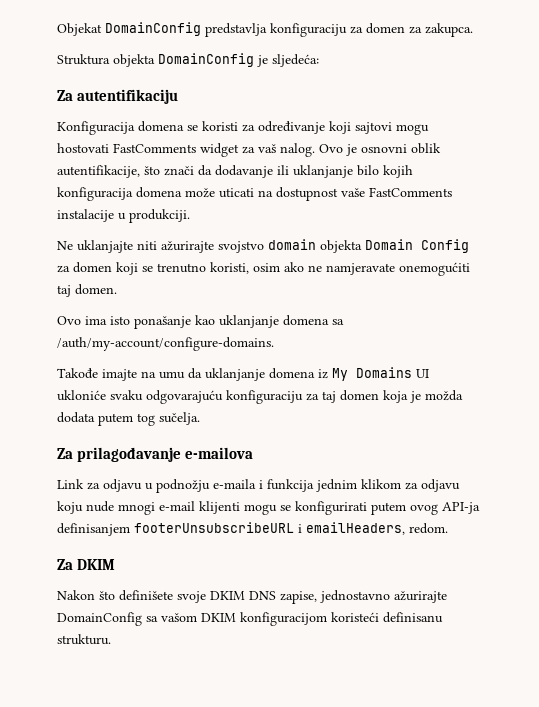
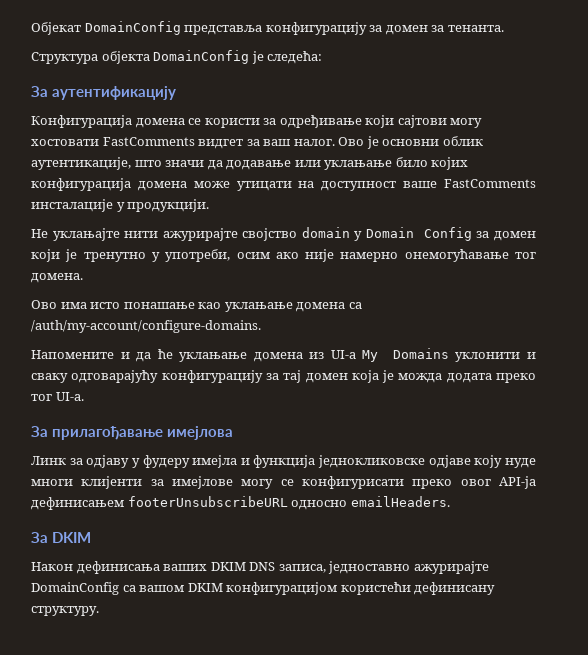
[57,22,473,37] [57,53,319,67] [57,89,179,104] [57,121,429,135] [57,143,441,157] [57,165,413,178] [57,187,452,201] [57,209,190,223] [57,239,469,253] [57,262,470,276] [57,284,117,297] [57,315,344,329] [57,337,274,351] [57,367,429,381] [57,390,463,404] [57,412,200,426] [57,447,254,462] [57,479,460,493] [57,501,480,515] [57,522,448,536] [57,559,116,570] [57,590,447,604] [57,612,443,626] [57,634,111,645] Objekat DomainConfig predstavlja konfiguraciju za domen za zakupca. // Struktura objekta DomainConfig je sljedeća: // Za autentifikaciju // Konfiguracija domena se koristi za određivanje koji sajtovi mogu hostovati FastComments widget za vaš nalog. Ovo je osnovni oblik autentifikacije, što znači da dodavanje ili uklanjanje bilo kojih konfiguracija domena može uticati na dostupnost vaše FastComments instalacije u produkciji. // Ne uklanjajte niti ažurirajte svojstvo domain objekta Domain Config za domen koji se trenutno koristi, osim ako ne namjeravate onemogućiti taj domen. // Ovo ima isto ponašanje kao uklanjanje domena sa /auth/my-account/configure-domains. // Takođe imajte na umu da uklanjanje domena iz My Domains UI ukloniće svaku odgovarajuću konfiguraciju za taj domen koja je možda dodata putem tog sučelja. // Za prilagođavanje e-mailova // Link za odjavu u podnožju e-maila i funkcija jednim klikom za odjavu koju nude mnogi e-mail klijenti mogu se konfigurirati putem ovog API-ja definisanjem footerUnsubscribeURL i emailHeaders, redom. // Za DKIM // Nakon što definišete svoje DKIM DNS zapise, jednostavno ažurirajte DomainConfig sa vašom DKIM konfiguracijom koristeći definisanu strukturu. -> [31,21,504,35] [31,50,323,64] [31,86,177,100] [31,115,483,128] [31,136,483,149] [31,157,469,170] [31,178,536,191] [31,199,210,212] [31,227,536,241] [31,249,536,262] [31,273,83,283] [31,300,362,312] [31,320,261,333] [31,348,536,362] [31,370,537,383] [31,392,84,401] [31,426,234,440] [31,455,536,468] [31,476,536,489] [31,496,450,510] [31,532,92,543] [31,561,489,574] [31,582,496,595] [31,606,99,616] Објекат DomainConfig представља конфигурацију за домен за тенанта. // Структура објекта DomainConfig је следећа: // За аутентификацију // Конфигурација домена се користи за одређивање који сајтови могу хостовати FastComments видгет за ваш налог. Ово је основни облик аутентикације, што значи да додавање или уклањање било којих конфигурација домена може утицати на доступност ваше FastComments инсталације у продукцији. // Не уклањајте нити ажурирајте својство domain у Domain Config за домен који је тренутно у употреби, осим ако није намерно онемогућавање тог домена. // Ово има исто понашање као уклањање домена са /auth/my-account/configure-domains. // Напомените и да ће уклањање домена из UI-а My Domains уклонити и сваку одговарајућу конфигурацију за тај домен која је можда додата преко тог UI-а. // За прилагођавање имејлова // Линк за одјаву у фудеру имејла и функција једнокликовске одјаве коју нуде многи клијенти за имејлове могу се конфигурисати преко овог API-ја дефинисањем footerUnsubscribeURL односно emailHeaders. // За DKIM // Након дефинисања ваших DKIM DNS записа, једноставно ажурирајте DomainConfig са вашом DKIM конфигурацијом користећи дефинисану структуру.

